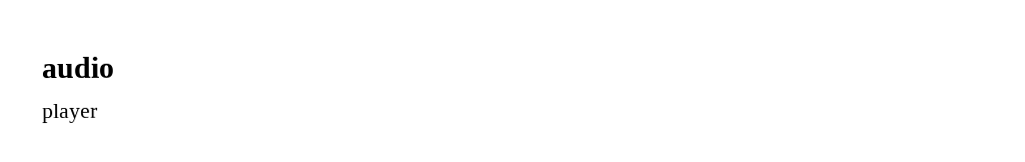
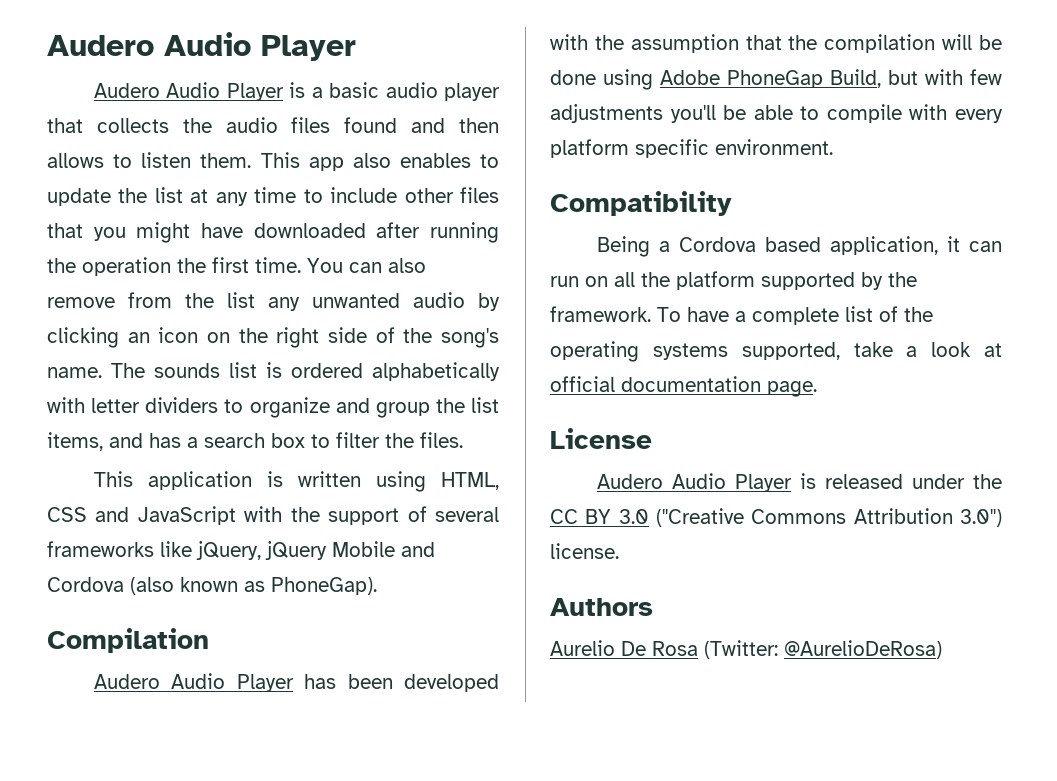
[41,56,114,79] [42,103,98,124] audio // player -> [47,32,356,61] [93,82,500,101] [47,117,499,133] [47,152,499,171] [47,187,500,206] [47,222,499,243] [47,257,426,276] [47,292,500,311] [47,327,500,348] [47,362,500,381] [47,397,499,418] [47,432,463,451] [93,471,499,492] [47,506,499,525] [47,541,435,560] [47,577,377,595] [47,628,209,653] [93,673,499,692] [550,34,1002,53] [550,69,1002,90] [550,104,1003,123] [550,139,833,158] [550,191,732,216] [596,236,1002,257] [550,271,917,290] [550,306,933,325] [550,341,1002,362] [550,376,817,397] [550,428,652,449] [596,473,1002,492] [550,508,1002,527] [550,543,619,559] [550,598,653,616] [550,640,942,659] Audero Audio Player // Audero Audio Player is a basic audio player that collects the audio files found and then allows to listen them. This app also enables to update the list at any time to include other files that you might have downloaded after running the operation the first time. You can also remove from the list any unwanted audio by clicking an icon on the right side of the song's name. The sounds list is ordered alphabetically with letter dividers to organize and group the list items, and has a search box to filter the files. // This application is written using HTML, CSS and JavaScript with the support of several frameworks like jQuery, jQuery Mobile and Cordova (also known as PhoneGap). // Compilation // Audero Audio Player has been developed with the assumption that the compilation will be done using Adobe PhoneGap Build, but with few adjustments you'll be able to compile with every platform specific environment. // Compatibility // Being a Cordova based application, it can run on all the platform supported by the framework. To have a complete list of the operating systems supported, take a look at official documentation page. // License // Audero Audio Player is released under the CC BY 3.0 ("Creative Commons Attribution 3.0") license. // Authors // Aurelio De Rosa (Twitter: @AurelioDeRosa)

